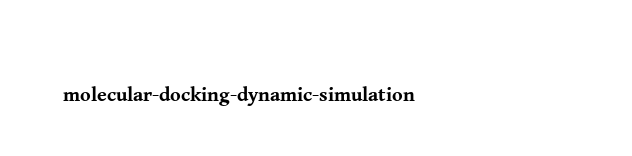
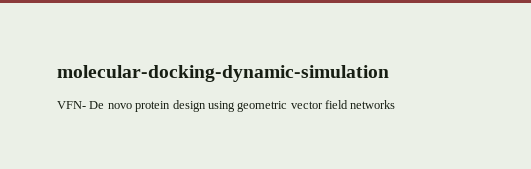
(415, 96) none -> [57,100,396,112] // VFN- De novo protein design using geometric vector field networks

